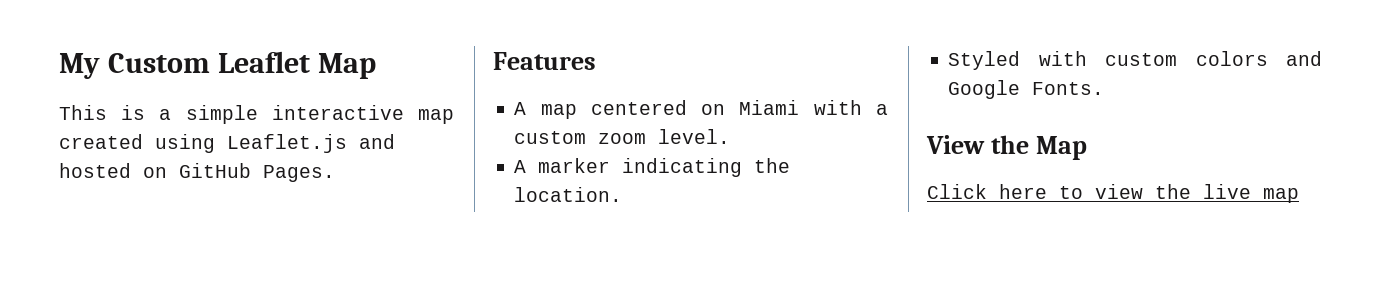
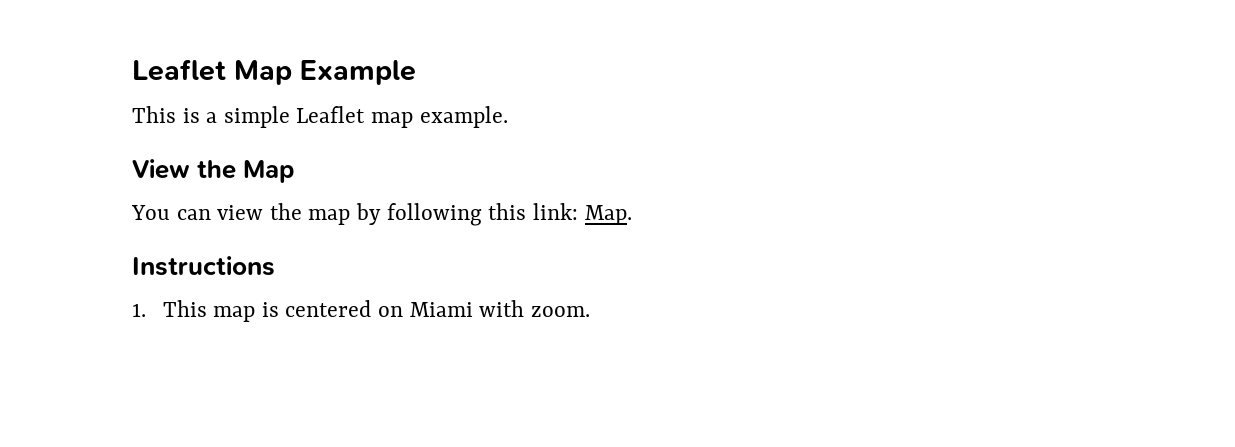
[59,53,210,79] My Custom -> (132, 70) none
(376, 66) none -> [300,60,416,85] Example
[271,105,454,124] [59,134,395,153] [59,163,335,182] [493,52,596,70] [514,100,888,119] [514,129,731,144] [514,158,791,177] [514,187,623,202] [948,51,1322,70] [948,80,1105,99] [926,135,1087,160] [927,184,1299,203] interactive map created using Leaflet.js and hosted on GitHub Pages. // Features // A map centered on Miami with a custom zoom level. // A marker indicating the location. // Styled with custom colors and Google Fonts. // View the Map // Click here to view the live map -> [296,106,508,128] [132,159,296,183] [131,203,632,226] [132,256,275,276] [132,300,590,322] Leaflet map example. // View the Map // You can view the map by following this link: Map. // Instructions // 1. This map is centered on Miami with zoom.

